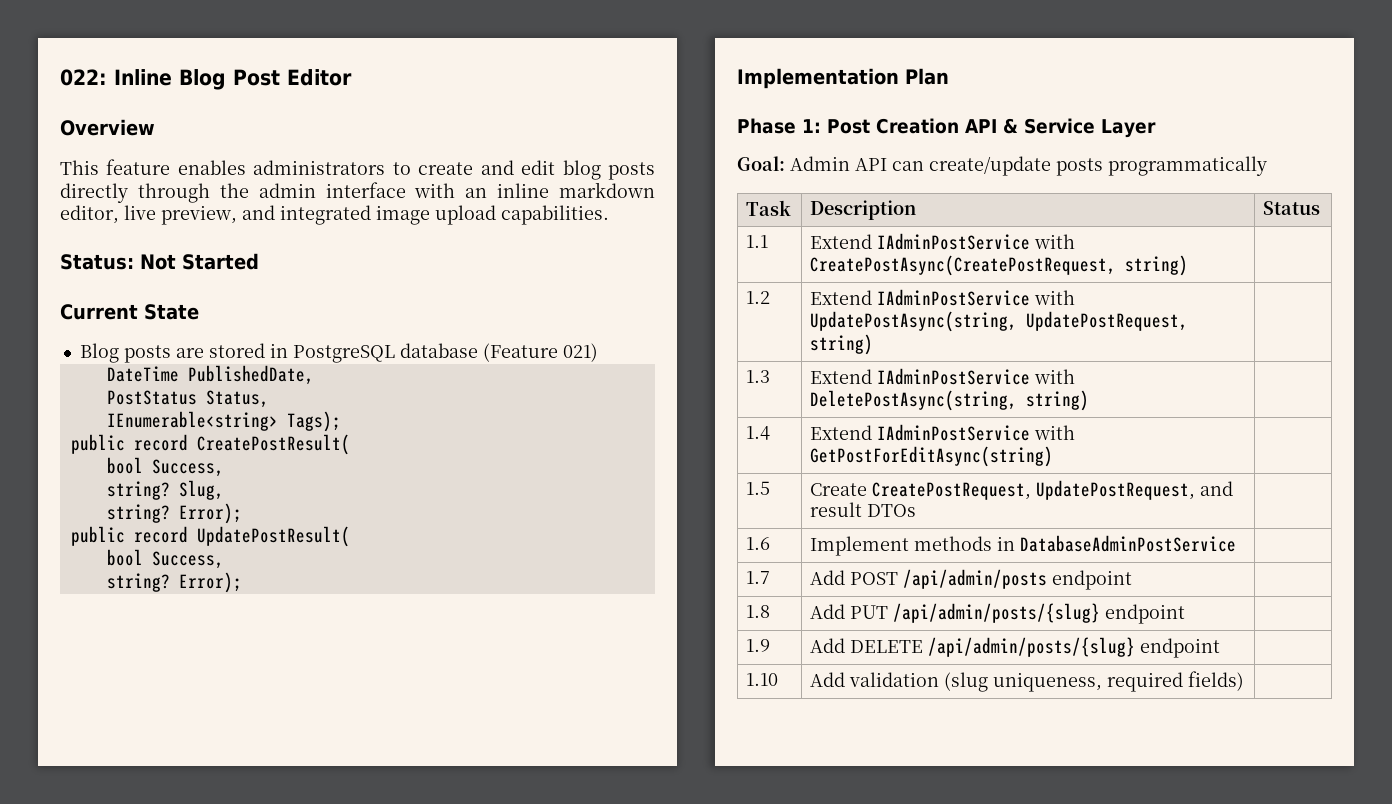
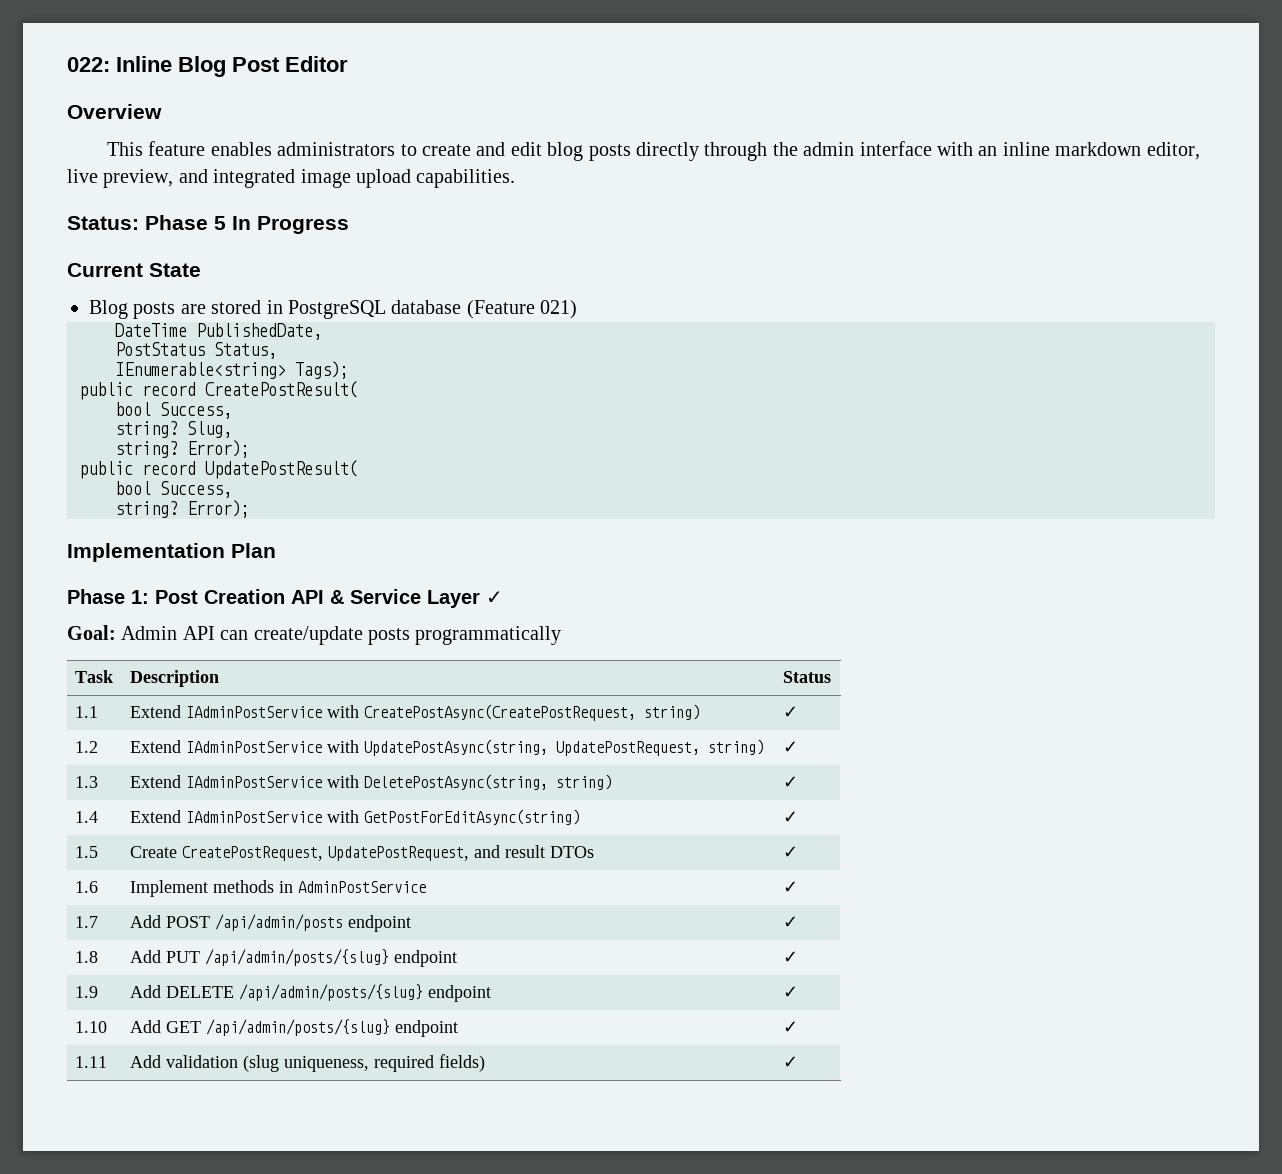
[140,253,259,270] Not Started -> [145,215,349,234] Phase 5 In Progress
(1156, 128) none -> [486,591,503,604] ✓
(1189, 265) none -> [783,706,799,718] ✓
(874, 344) none -> [783,741,799,753] ✓
(1090, 400) none -> [783,776,799,788] ✓
(1054, 456) none -> [783,811,799,823] ✓
(917, 510) none -> [783,846,799,858] ✓
[1020,535,1237,552] DatabaseAdminPostService | -> [298,881,427,893] [783,881,799,893] AdminPostService | ✓
(1133, 580) none -> [783,916,799,928] ✓
(1186, 614) none -> [783,951,799,963] ✓
(1221, 648) none -> [783,986,799,998] ✓
(779, 679) none -> [130,1019,459,1037] [783,1021,799,1033] [75,1056,108,1068] | Add GET /api/admin/posts/{slug} endpoint | ✓ // 1.11
(1245, 681) none -> [783,1056,799,1068] ✓

